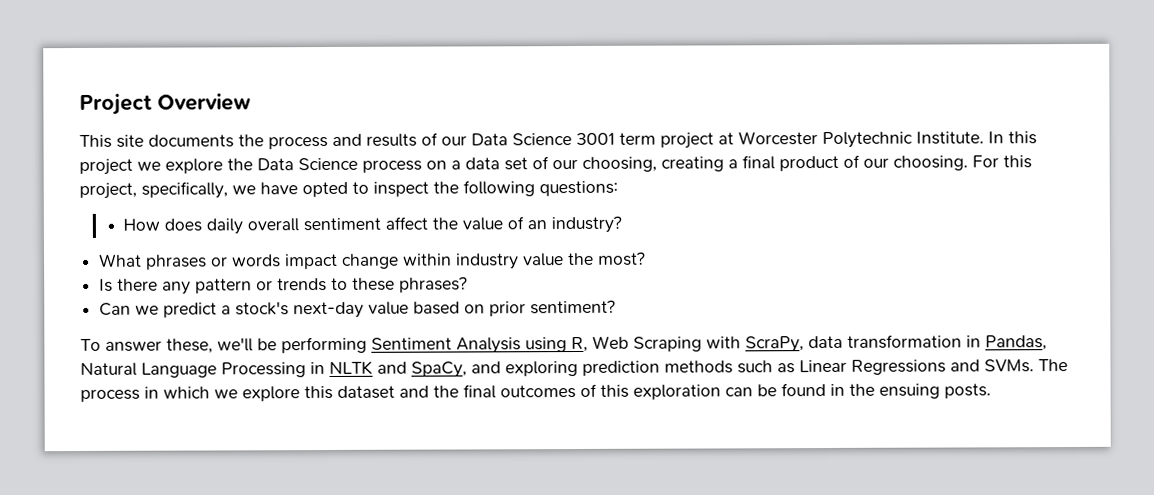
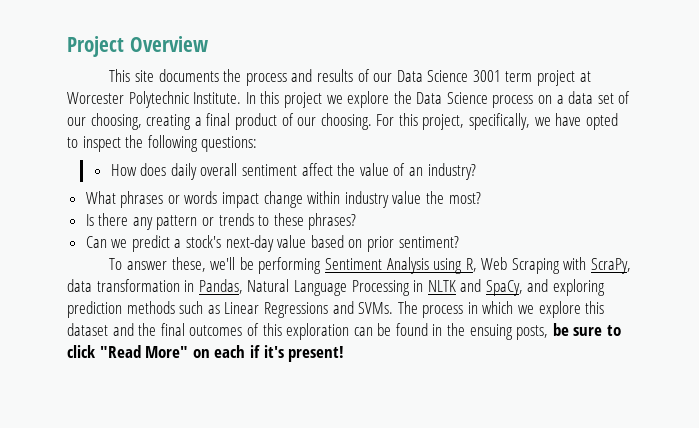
[944,383,991,399] posts. -> [516,323,622,340] [67,345,345,362] posts, be sure to click "Read More" on each if it's present!

